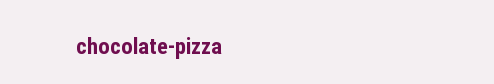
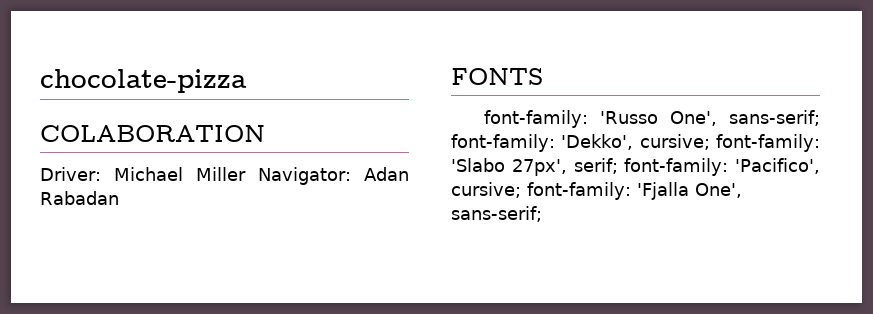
(222, 48) none -> [40,125,265,142] [40,167,409,185] [40,191,119,205] [451,68,543,85] [483,110,820,128] [451,134,821,152] [451,158,821,176] [451,182,742,200] [451,206,542,222] // COLABORATION // Driver: Michael Miller Navigator: Adan Rabadan // FONTS // font-family: 'Russo One', sans-serif; font-family: 'Dekko', cursive; font-family: 'Slabo 27px', serif; font-family: 'Pacifico', cursive; font-family: 'Fjalla One', sans-serif;

